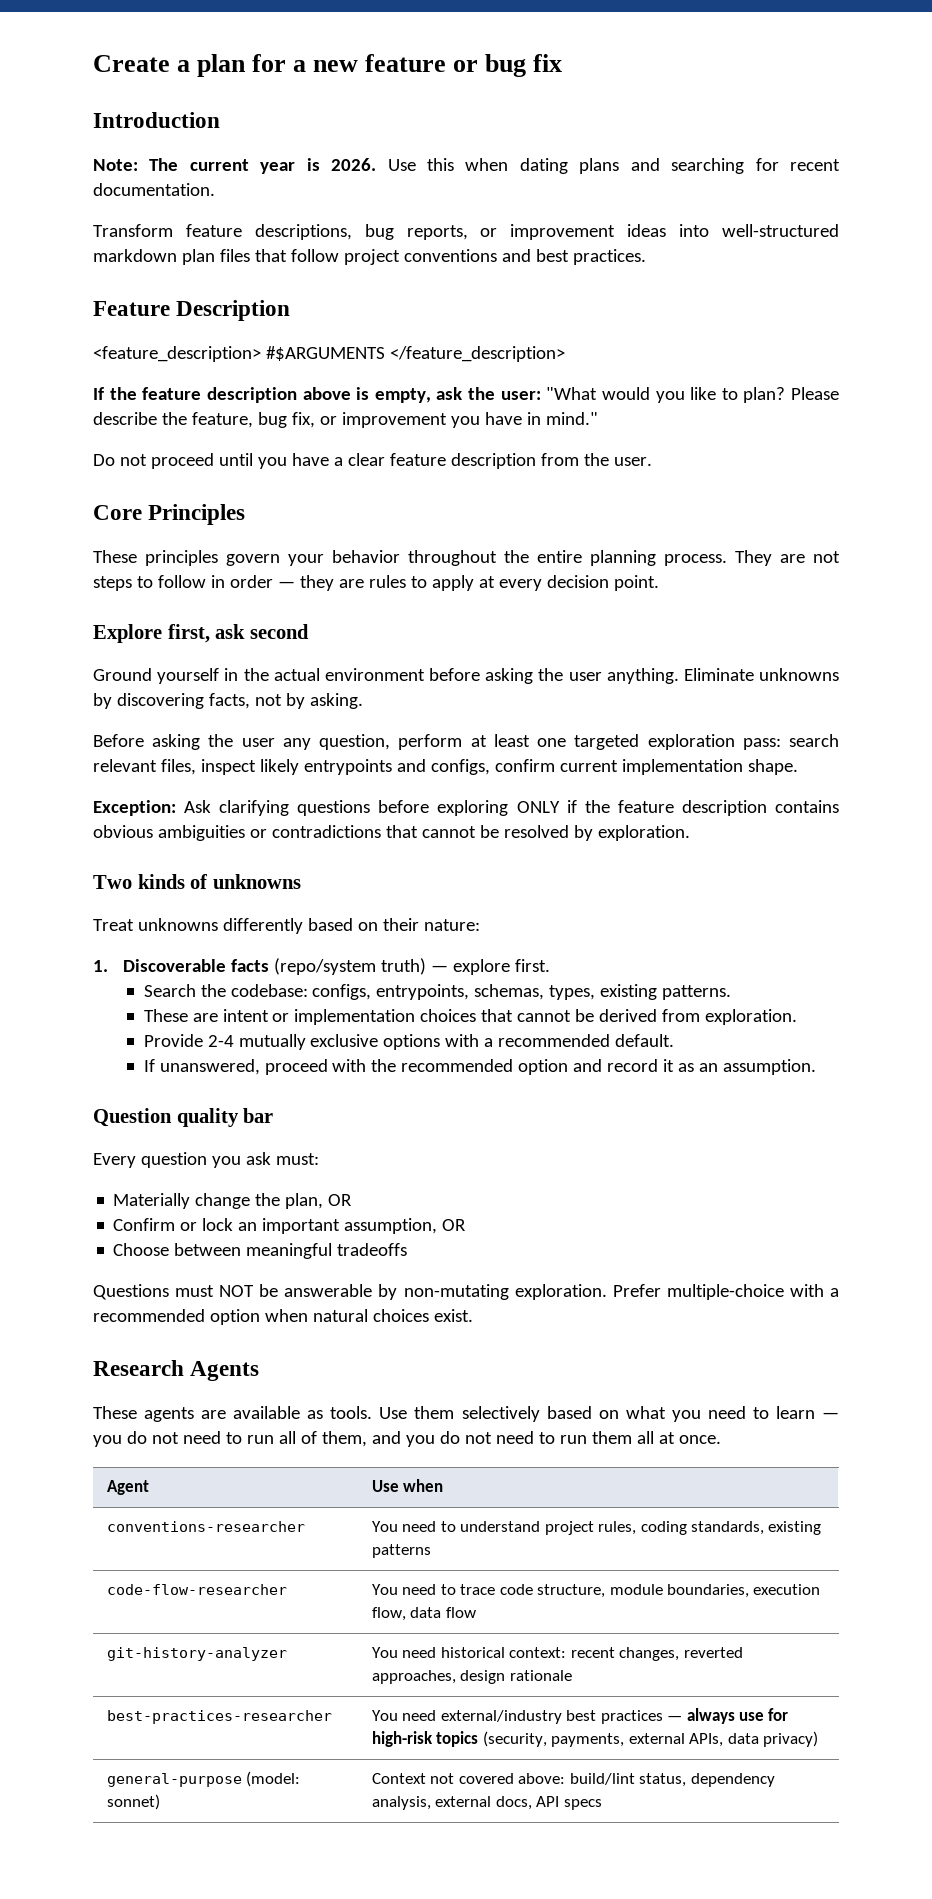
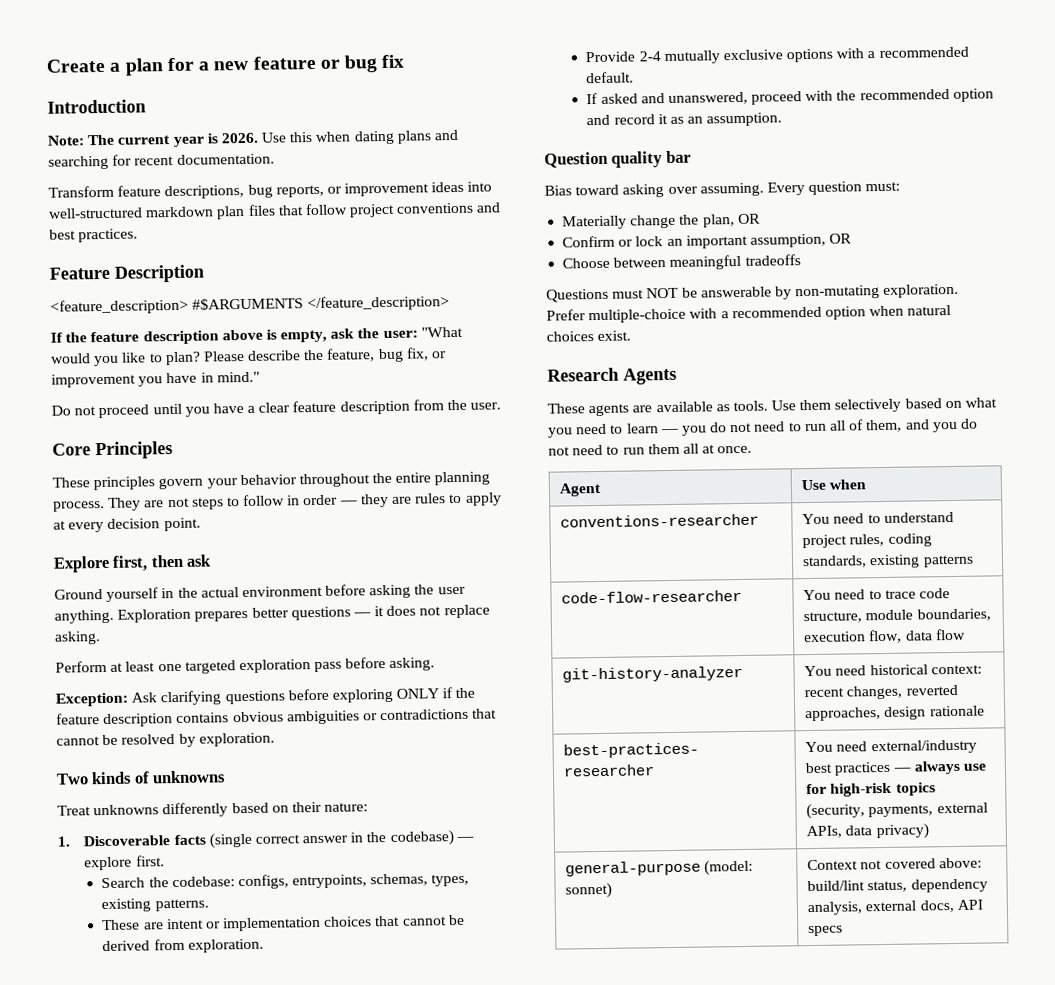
[215,624,309,639] ask second -> [150,554,213,568] then ask
[683,668,839,681] [93,693,363,709] [93,734,463,750] Eliminate unknowns by discovering facts, not by asking. // Before asking the user any question, perform -> [117,604,490,623] [54,631,101,645] [55,660,107,673] Exploration prepares better questions — it does not replace asking. // Perform
[742,734,840,750] [93,759,798,775] pass: search relevant files, inspect likely entrypoints and configs, confirm current implementation shape. -> [314,657,436,673] pass before asking.
[274,958,427,975] (repo/system truth) -> [208,830,454,849] (single correct answer in the codebase)
(155, 1065) none -> [600,93,665,104] asked and
[93,1152,271,1168] Every question you ask -> [544,181,863,198] Bias toward asking over assuming. Every question

